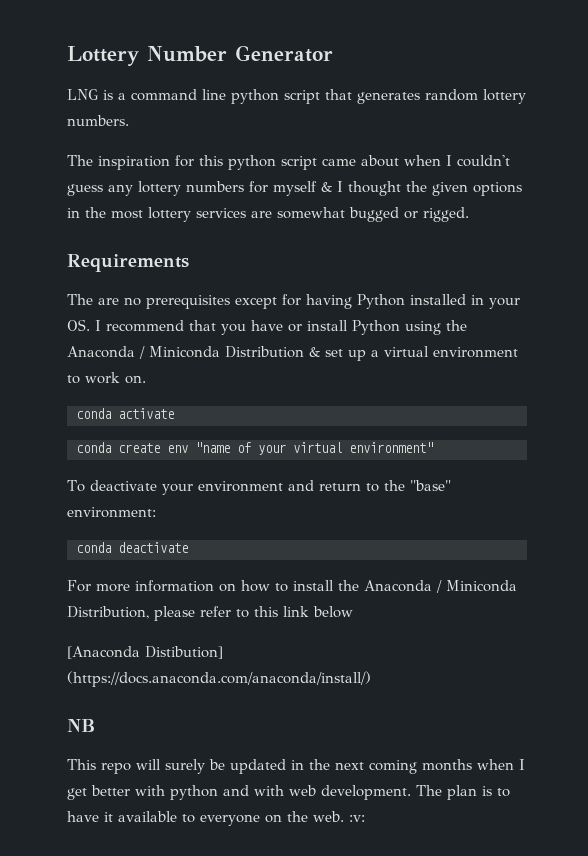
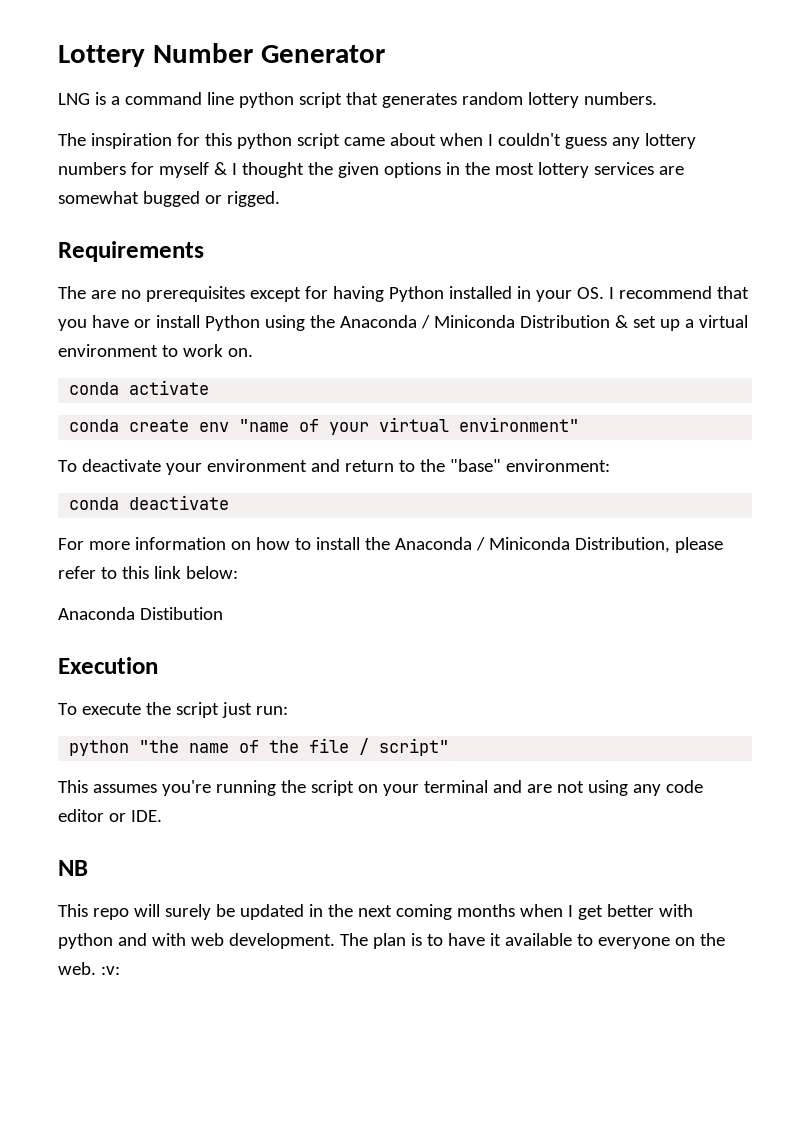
[313,606,353,618] [67,646,223,659] [67,671,371,687] below // [Anaconda Distibution] (https://docs.anaconda.com/anaconda/install/) -> [185,566,238,579] [58,607,223,620] [58,657,158,674] [58,702,288,718] [69,738,450,756] [58,780,703,796] [58,809,162,822] below: // Anaconda Distibution // Execution // To execute the script just run: // python "the name of the file / script" // This assumes you're running the script on your terminal and are not using any code editor or IDE.

